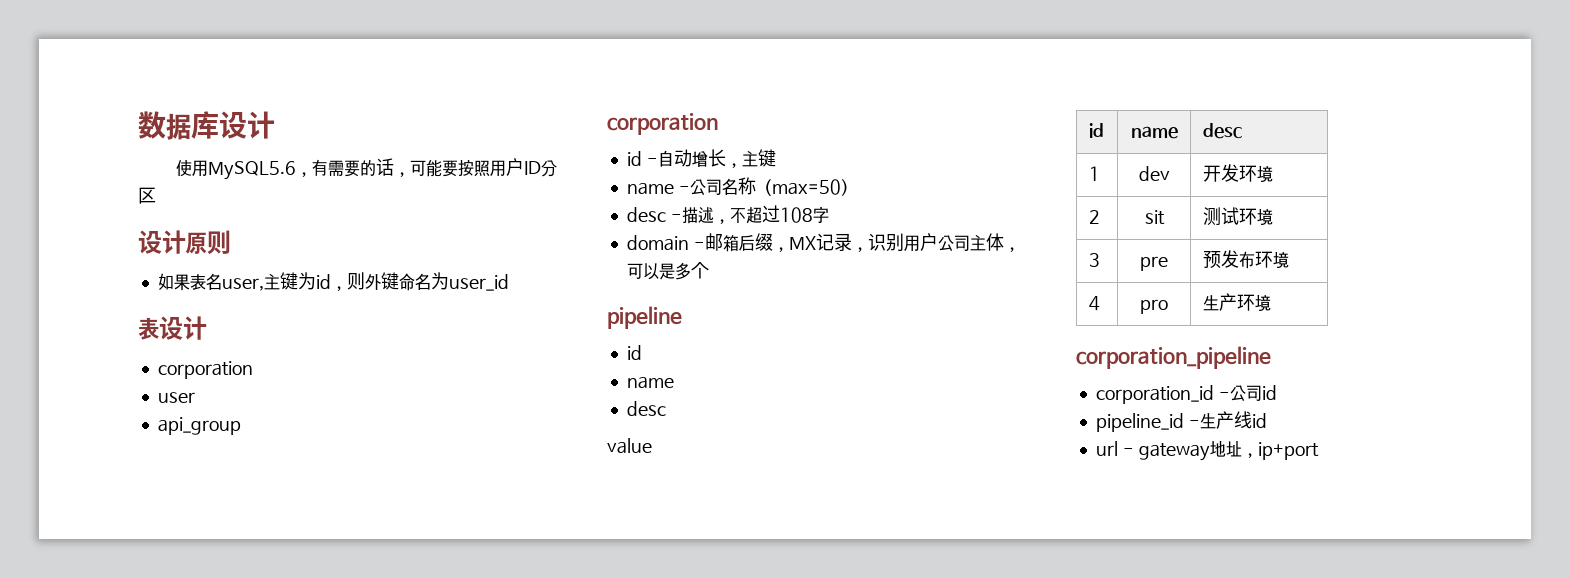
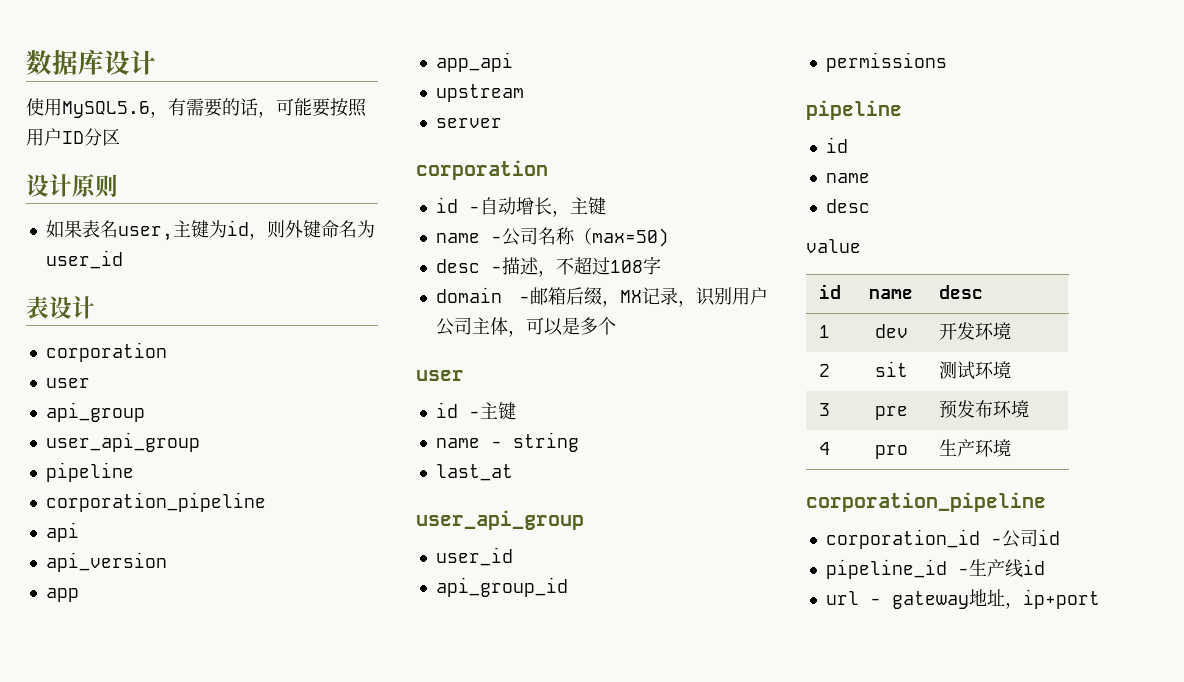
(241, 426) none -> [45,432,200,452] [45,462,134,482] [45,492,266,512] [45,522,79,542] [45,552,167,572] [45,588,79,602] [435,52,513,72] [435,84,524,102] [435,118,502,128] // user_api_group // pipeline // corporation_pipeline // api // api_version // app // app_api // upstream // server
(709, 270) none -> [416,370,464,381] [435,402,516,420] [435,432,579,452] [435,464,513,481] [416,510,584,530] [435,547,513,566] [435,577,568,597] [825,52,947,72] // user // id -主键 // name - string // last_at // user_api_group // user_id // api_group_id // permissions

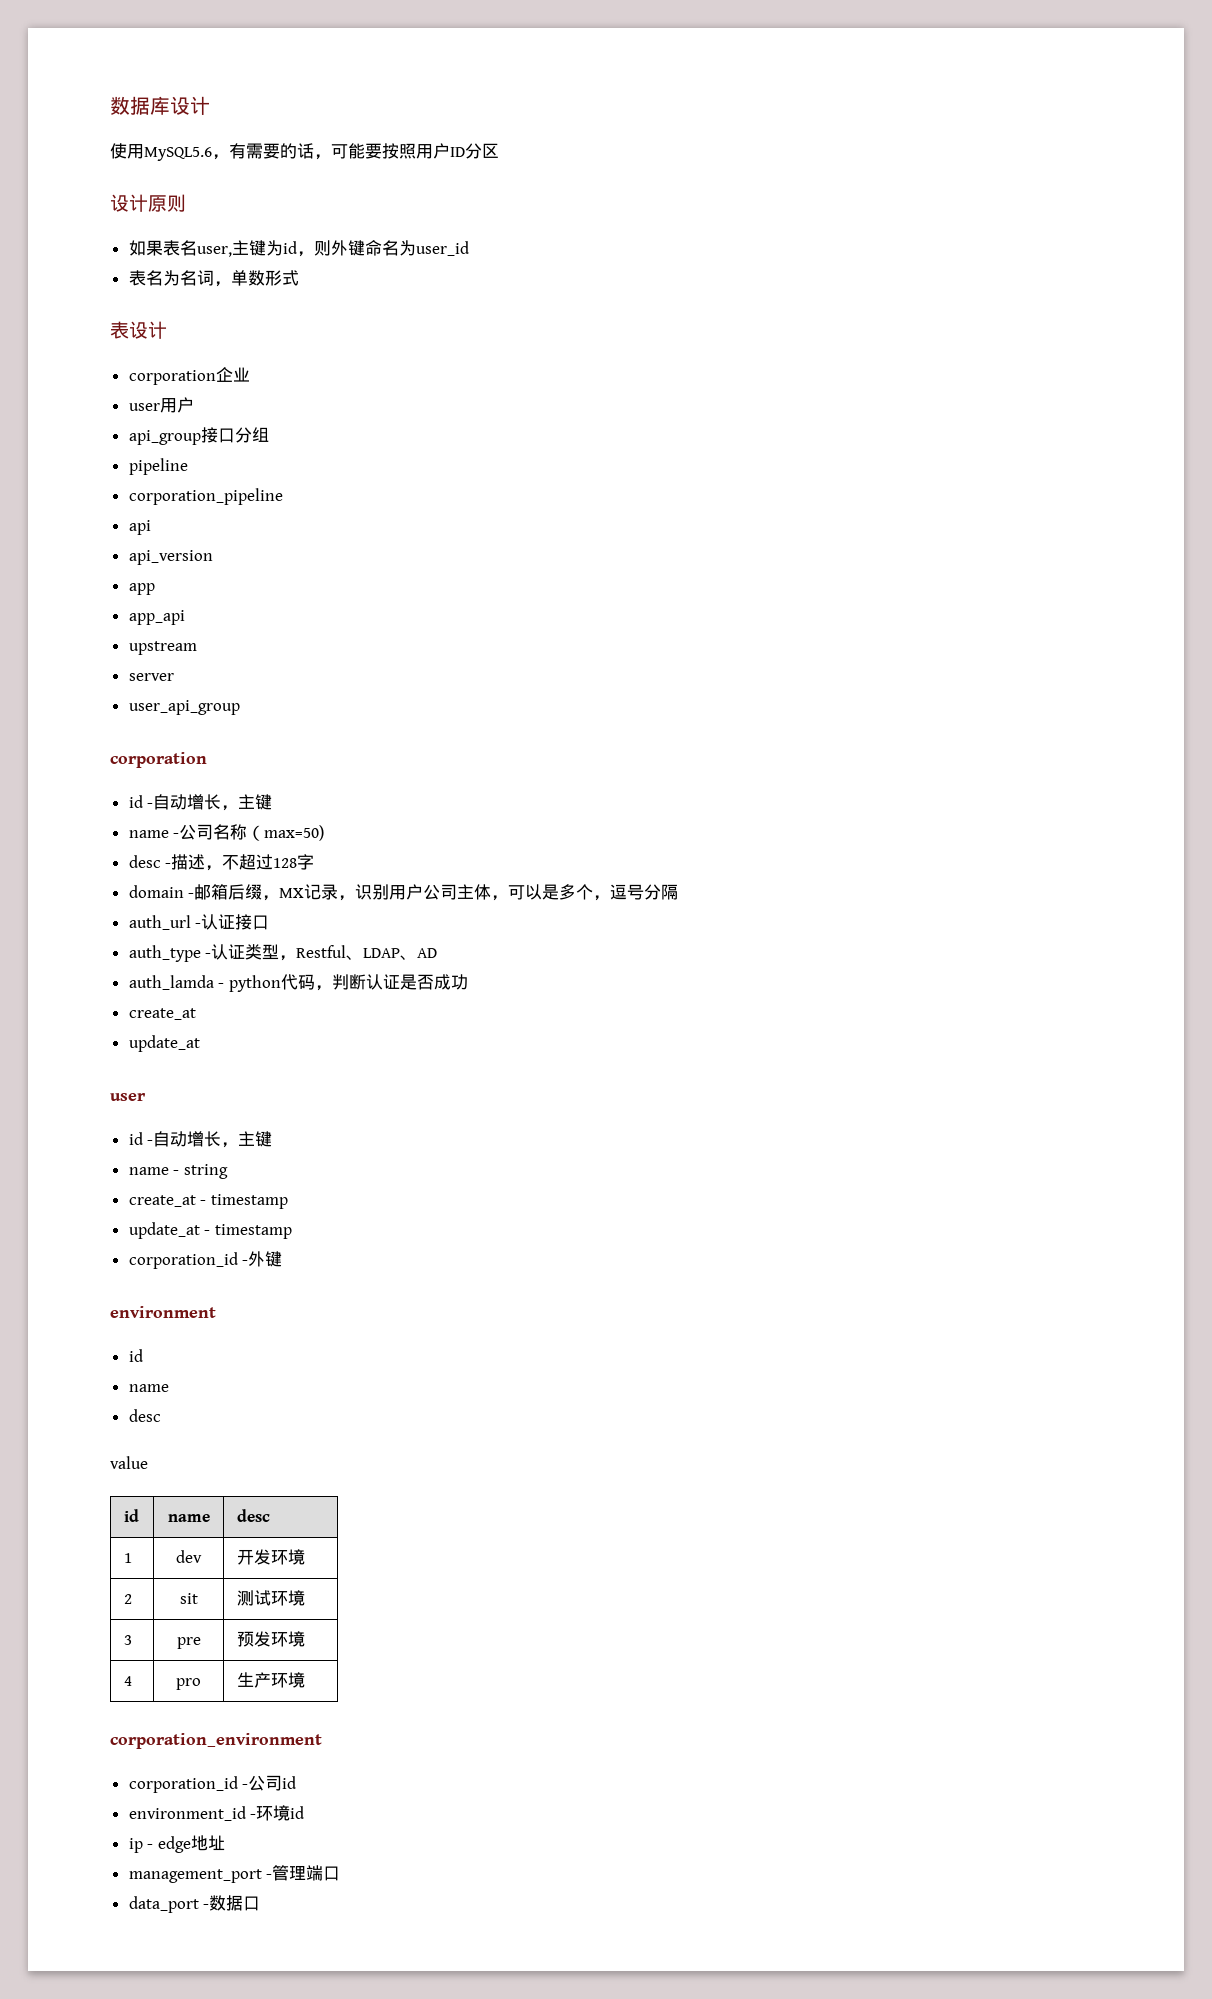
(123, 259) none -> [128,270,299,287] // 表名为名词，单数形式
[45,378,90,388] // user -> [215,367,250,382] [128,397,194,413] 企业 // user用户
[45,432,200,452] // user_api_group -> [200,427,269,443] 接口分组
(502, 123) none -> [128,700,240,715] // user_api_group
[609,260,643,273] 108 -> [273,858,298,868] 128
(616, 326) none -> [593,884,679,901] [128,914,270,930] [128,944,438,962] [128,974,468,992] [128,1008,196,1020] [128,1035,200,1052] ，逗号分隔 // auth_url -认证接口 // auth_type -认证类型，Restful、LDAP、AD // auth_lamda - python代码，判断认证是否成功 // create_at // update_at
(480, 414) none -> [153,1131,239,1148] 自动增长，
[435,464,513,481] [416,510,584,530] [435,547,513,566] [435,577,568,597] [825,52,947,72] [806,100,902,120] last_at // user_api_group // user_id // api_group_id // permissions // pipeline -> [128,1194,288,1209] [128,1222,292,1239] [128,1251,283,1269] [110,1306,216,1318] create_at - timestamp // update_at - timestamp // corporation_id -外键 // environment
[975,400,994,418] 布 -> (271, 1639) none
[806,492,1046,512] corporation_pipeline -> [110,1733,322,1749] corporation_environment
[825,559,1045,579] [825,589,1100,609] pipeline_id -生产线id // url - gateway地址，ip+port -> [128,1805,305,1821] [128,1835,225,1853] [128,1865,341,1883] [128,1895,261,1913] environment_id -环境id // ip - edge地址 // management_port -管理端口 // data_port -数据口

